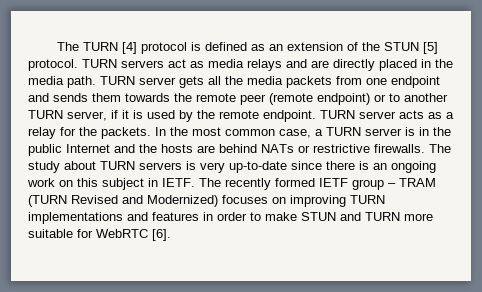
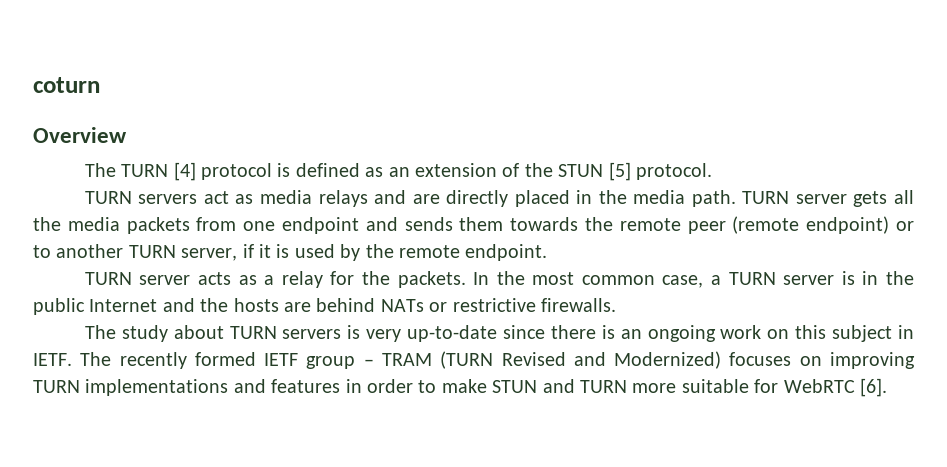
(56, 46) none -> [33,77,100,93] [33,127,127,143] coturn // Overview //
(78, 65) none -> (713, 171) //
(316, 116) none -> (548, 252) //
(425, 148) none -> (616, 305) //

